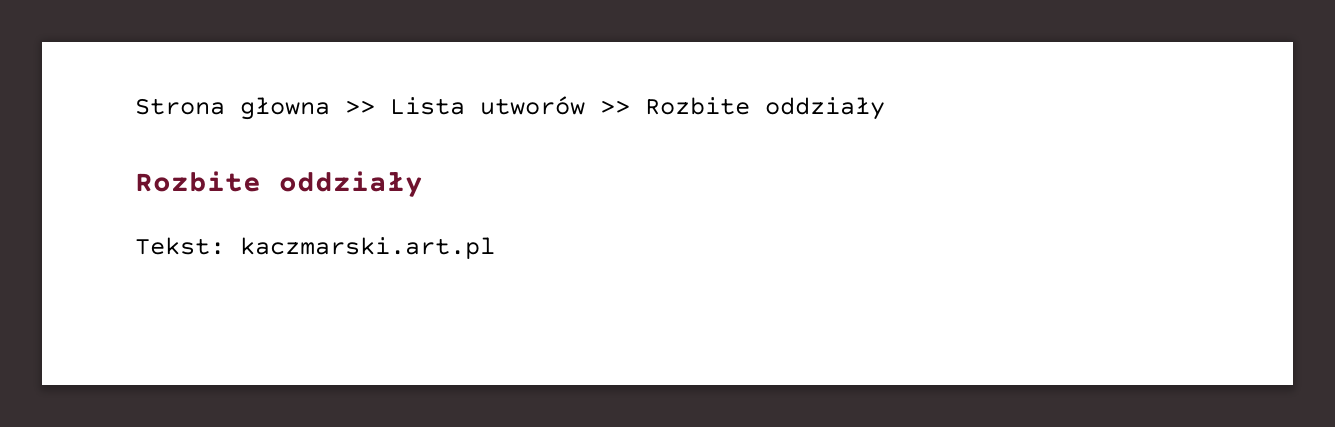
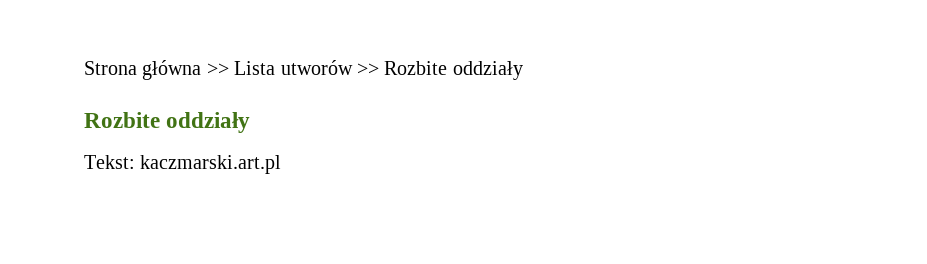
[240,97,330,120] głowna -> [142,60,202,80] główna

